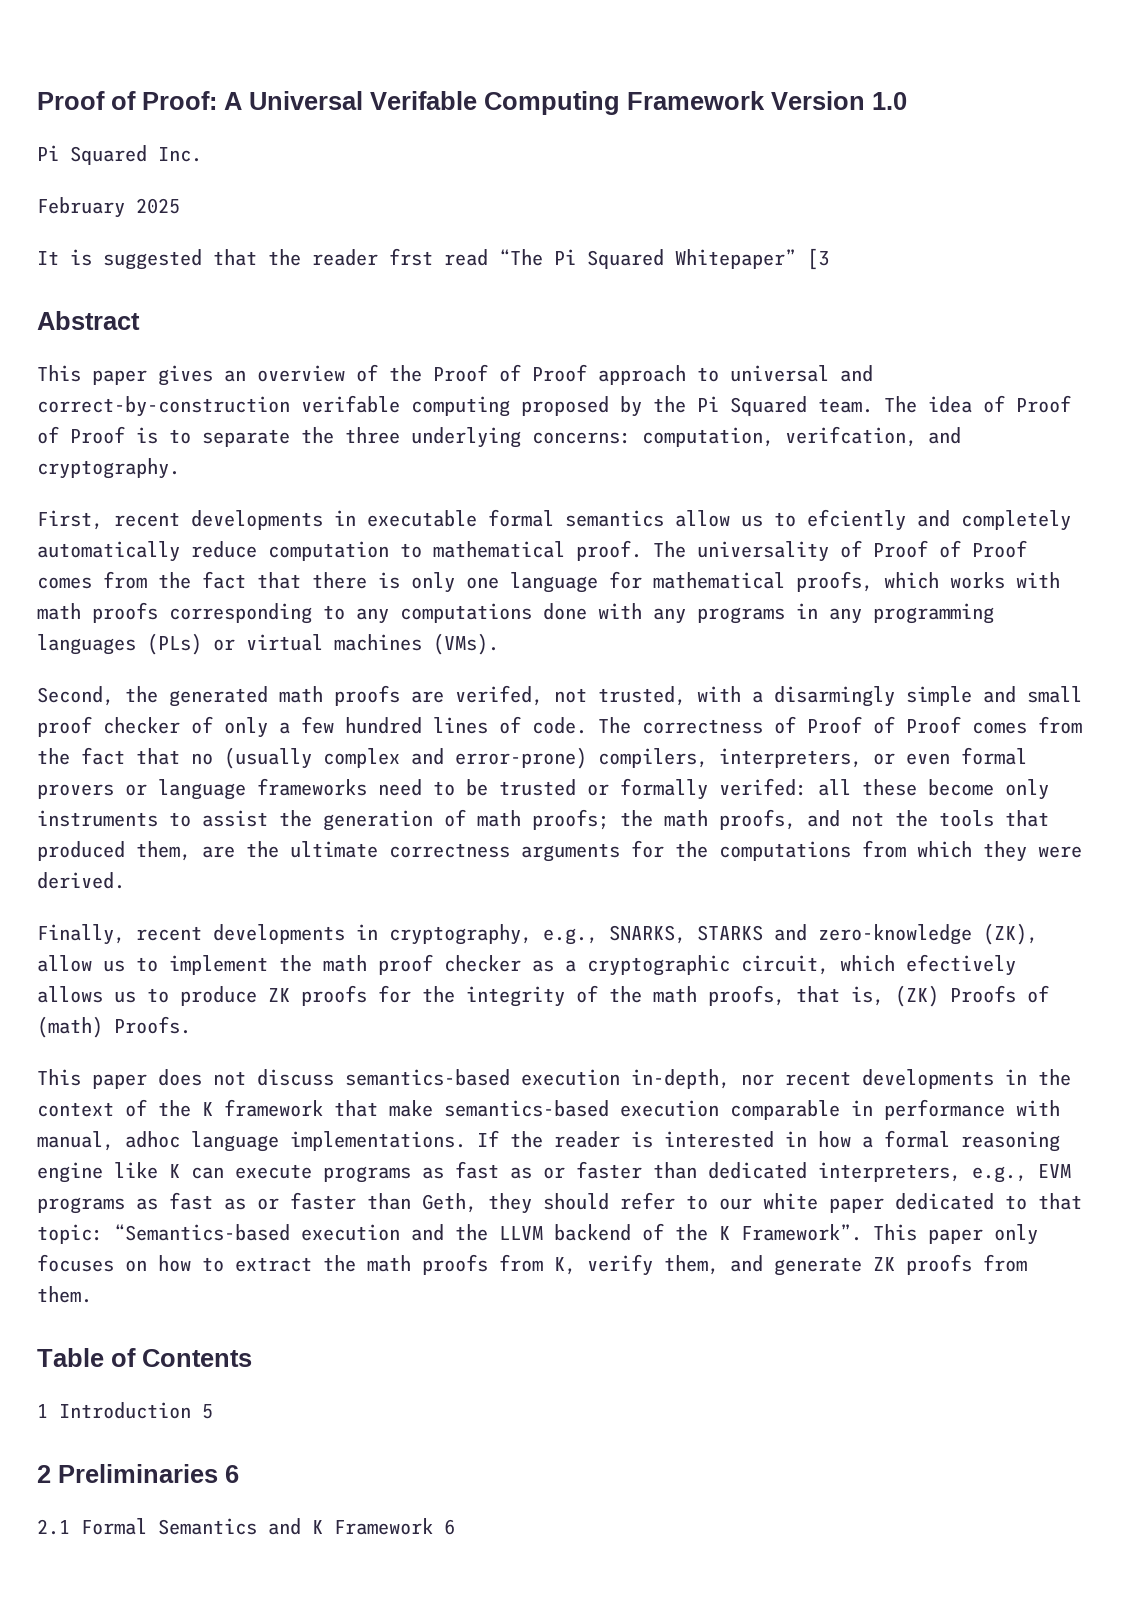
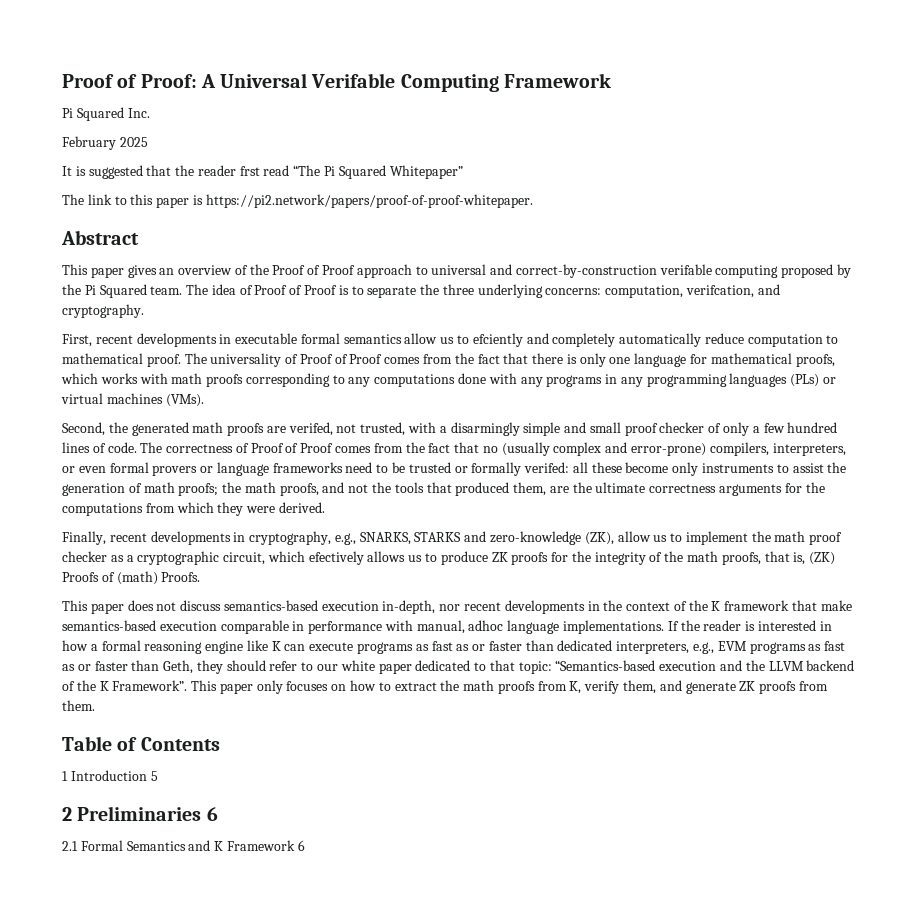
[771,91,907,110] Version 1.0 -> (611, 80) none
[807,248,829,270] [3 -> [62,194,533,208] // The link to this paper is https://pi2.network/papers/proof-of-proof-whitepaper.

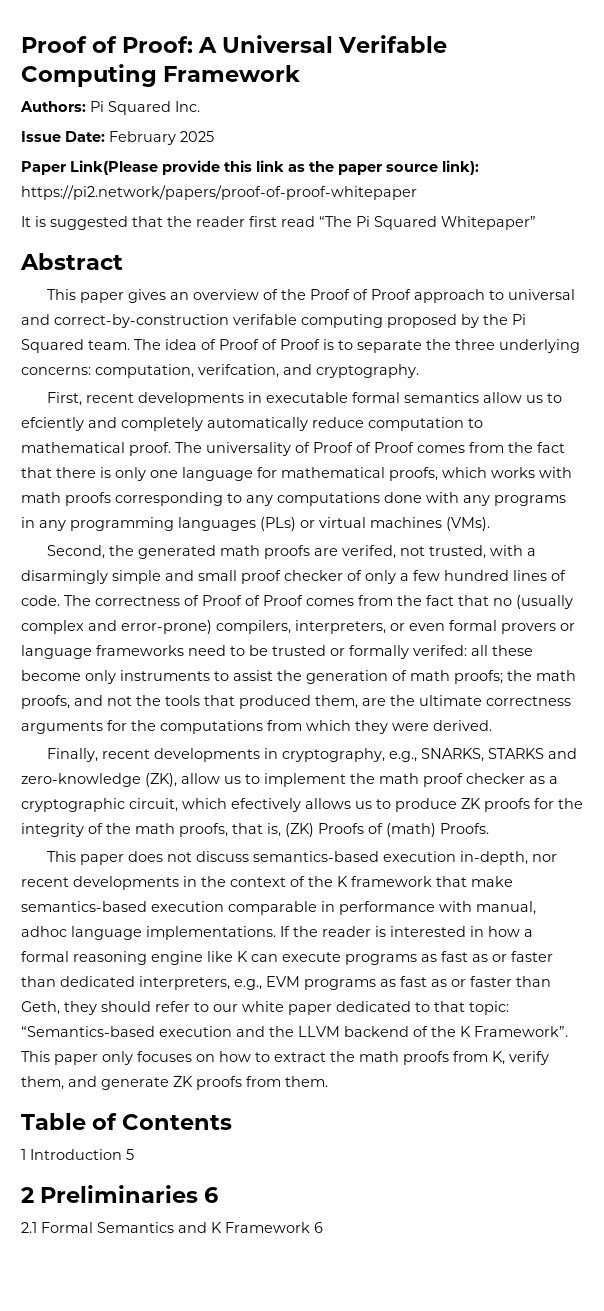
(611, 80) none -> [20,101,86,112] Authors:
(150, 113) none -> [21,131,105,142] Issue Date:
(148, 142) none -> [21,160,479,175] [21,185,417,200] // Paper Link(Please provide this link as the paper source link): https://pi2.network/papers/proof-of-proof-whitepaper
[239,166,260,176] frst -> [249,216,277,227] first
[62,194,533,208] // The link to this paper is https://pi2.network/papers/proof-of-proof-whitepaper. -> (536, 223) none

